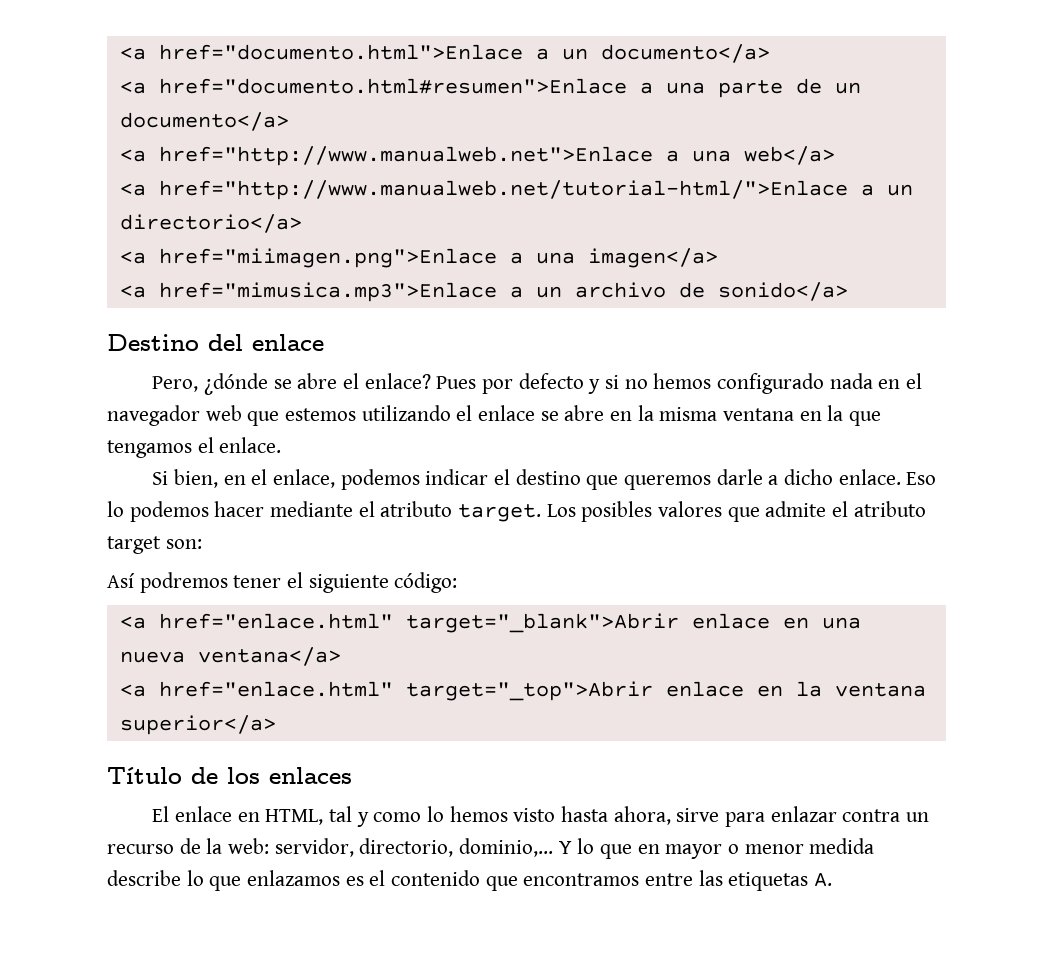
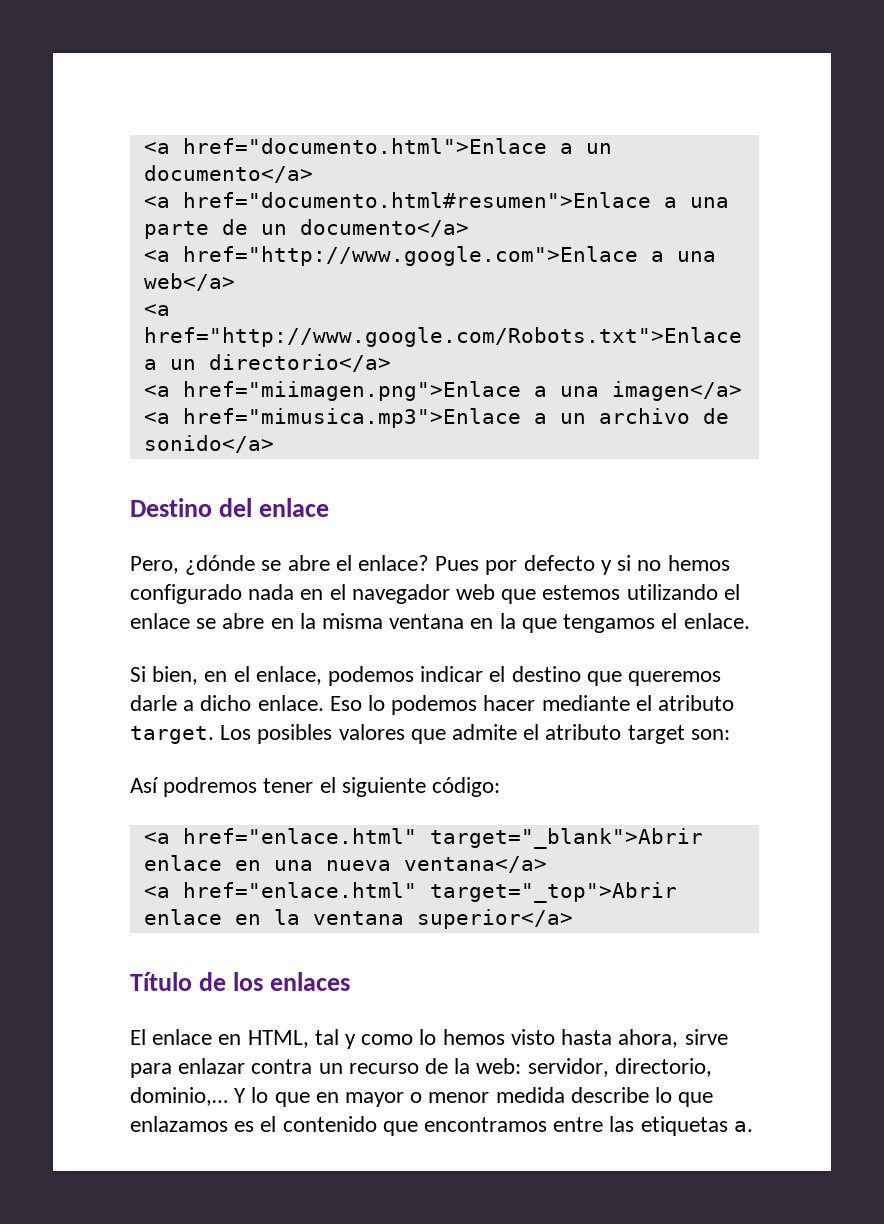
[158,146,653,166] href="http://www.manualweb.net">Enlace -> [182,246,638,266] href="http://www.google.com">Enlace
[158,180,848,200] href="http://www.manualweb.net/tutorial-html/">Enlace -> [143,327,742,347] href="http://www.google.com/Robots.txt">Enlace
[814,873,833,887] A. -> [733,1121,753,1132] a.

